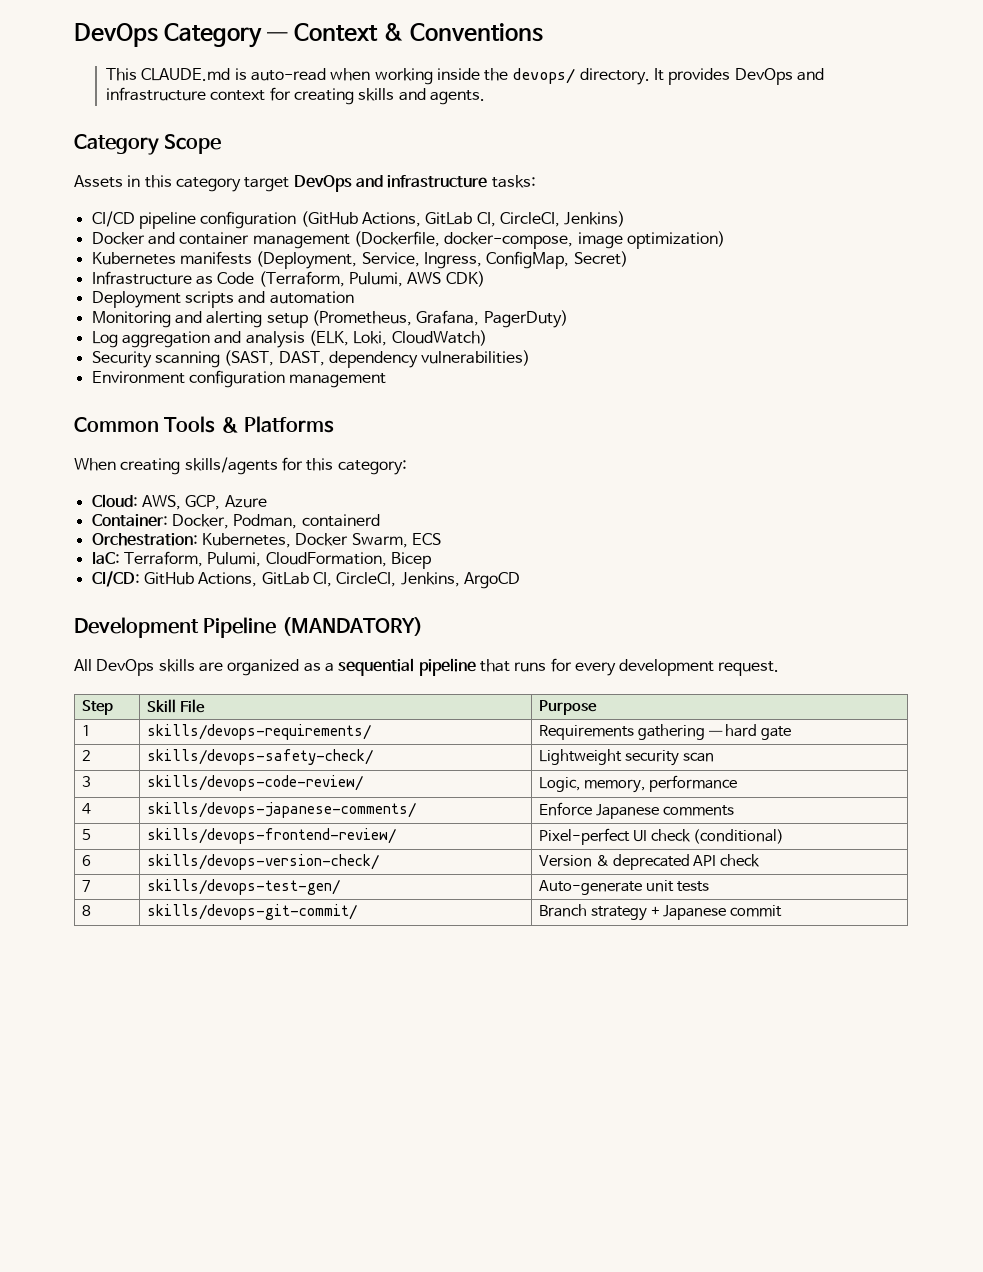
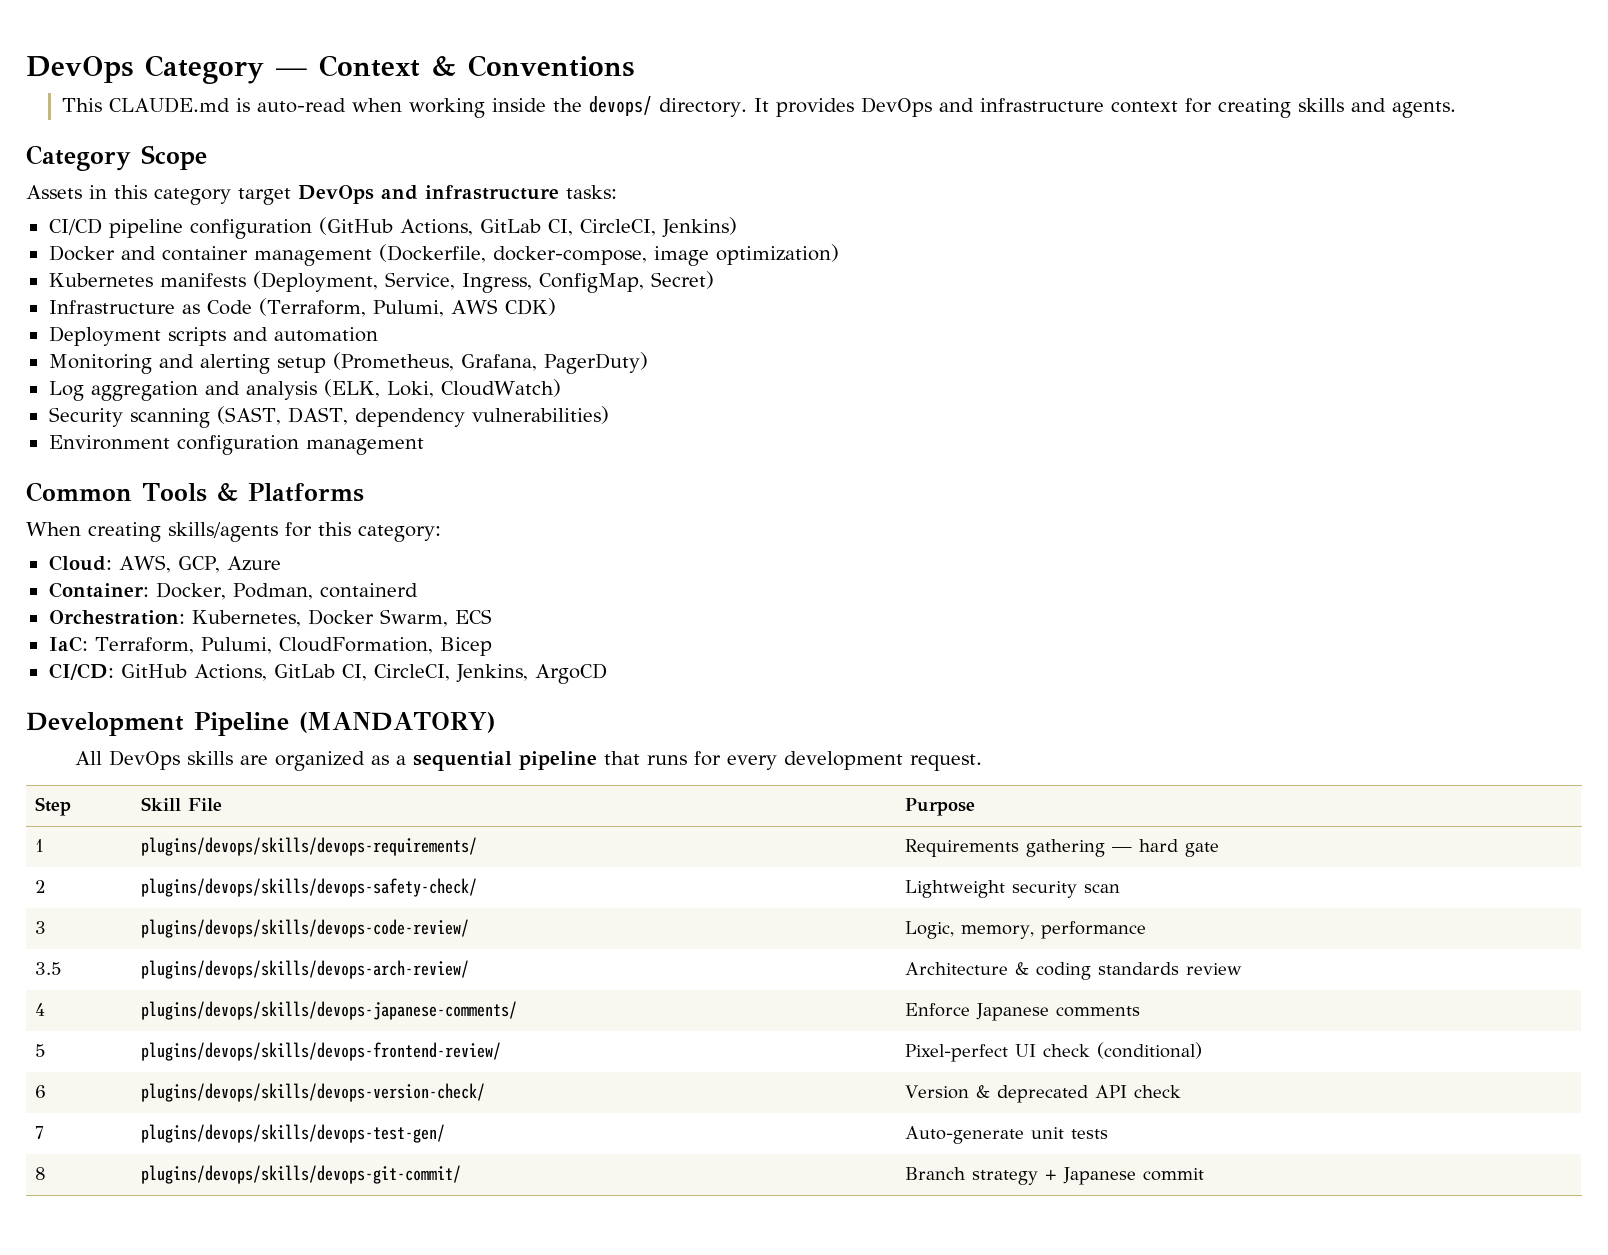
[146,724,371,740] skills/devops-requirements/ -> [141,837,478,856] plugins/devops/skills/devops-requirements/
[146,749,373,765] skills/devops-safety-check/ -> [141,878,478,897] plugins/devops/skills/devops-safety-check/
[146,775,363,791] skills/devops-code-review/ -> [141,919,470,938] plugins/devops/skills/devops-code-review/
(737, 783) none -> [35,962,63,975] [141,960,470,979] [905,962,1243,980] // 3.5 | plugins/devops/skills/devops-arch-review/ | Architecture & coding standards review
[146,802,416,818] skills/devops-japanese-comments/ -> [141,1001,518,1020] plugins/devops/skills/devops-japanese-comments/
[146,828,396,844] skills/devops-frontend-review/ -> [141,1042,502,1061] plugins/devops/skills/devops-frontend-review/
[146,854,379,870] skills/devops-version-check/ -> [141,1083,486,1102] plugins/devops/skills/devops-version-check/
[146,879,340,895] skills/devops-test-gen/ -> [141,1124,446,1143] plugins/devops/skills/devops-test-gen/
[146,904,357,920] skills/devops-git-commit/ -> [141,1165,462,1184] plugins/devops/skills/devops-git-commit/

